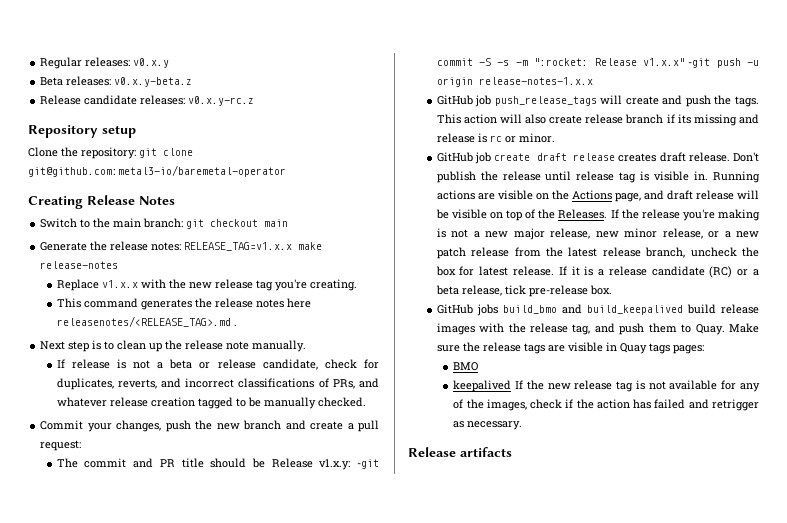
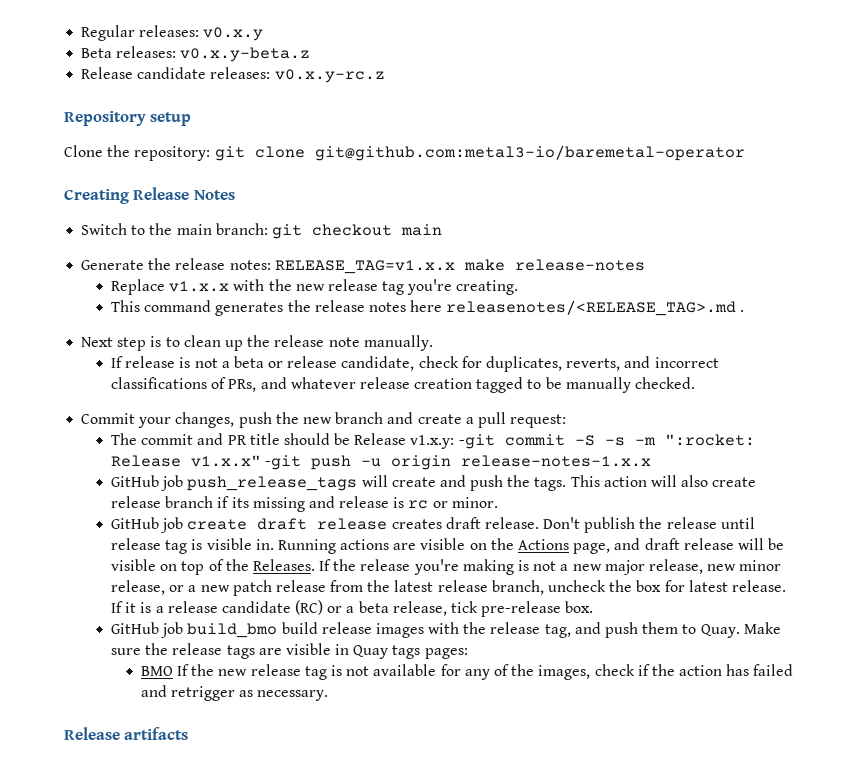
[476,304,683,316] jobs build_bmo and build_keepalived -> [161,622,278,638] job build_bmo
[453,380,512,392] // keepalived -> (173, 671) none

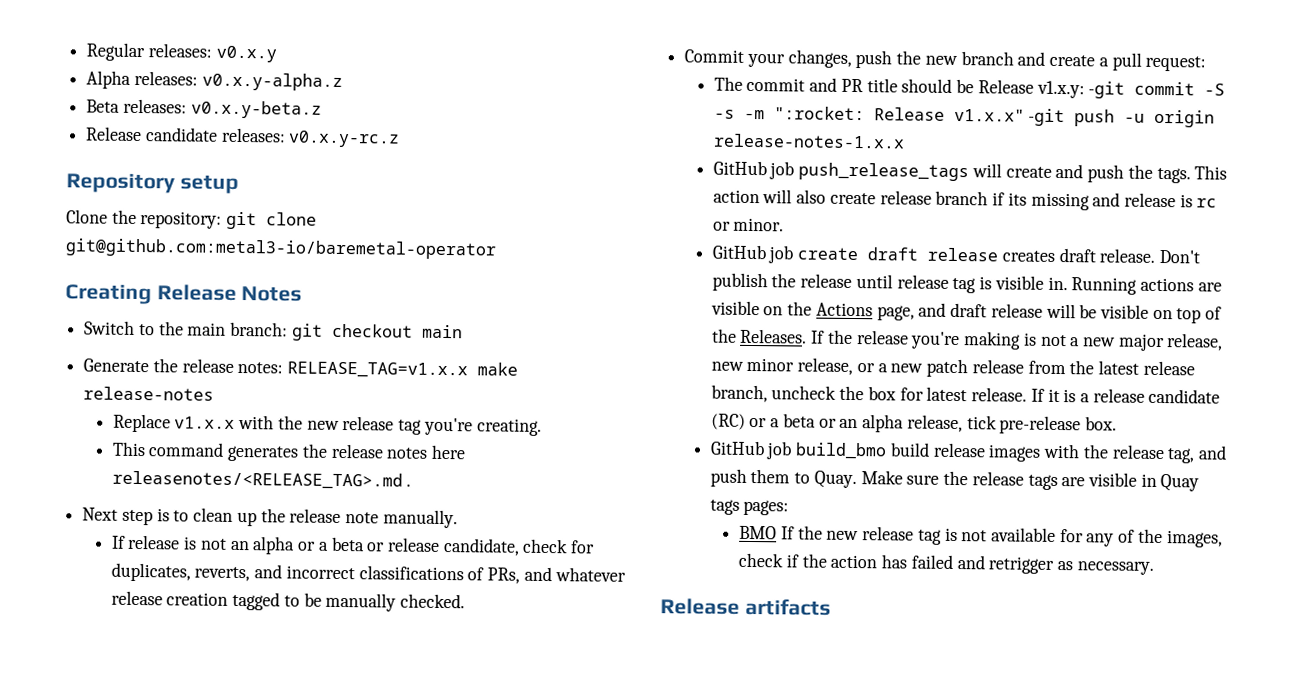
(264, 34) none -> [86,70,343,91] // Alpha releases: v0.x.y-alpha.z
(218, 363) none -> [229,536,317,555] an alpha or
(389, 607) none -> [818,414,905,433] or an alpha

